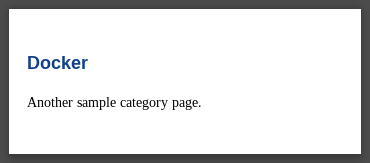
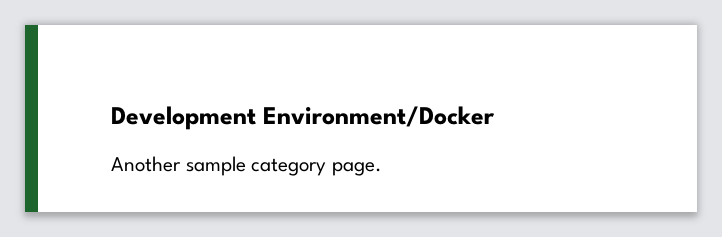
[27,56,88,69] Docker -> [111,106,495,130] Development Environment/Docker

